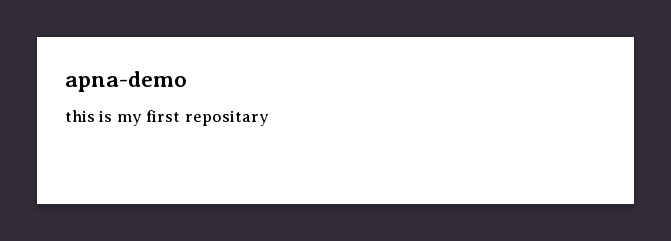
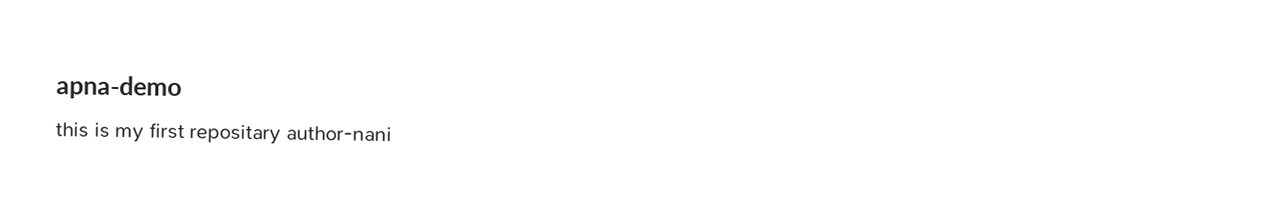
(269, 118) none -> [285,125,392,142] author-nani

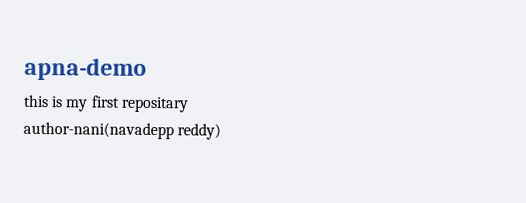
[285,125,392,142] author-nani -> [23,121,222,140] // author-nani(navadepp reddy)

